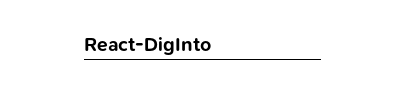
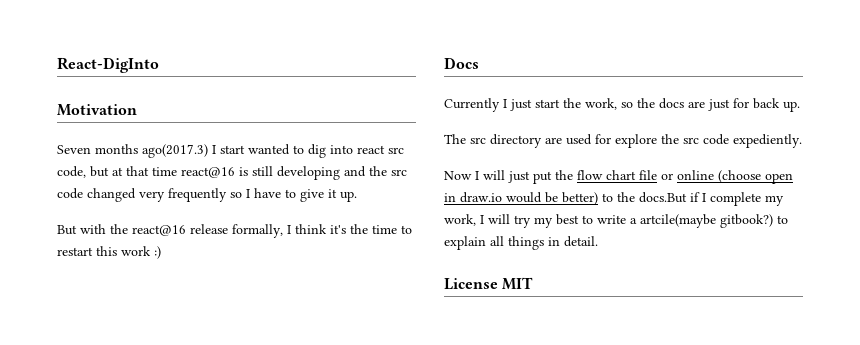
(211, 46) none -> [57,104,137,116] [57,144,404,158] [57,166,407,180] [57,188,357,202] [57,224,412,238] [57,246,161,259] [444,57,479,69] [444,98,800,112] [444,134,802,148] [444,170,793,184] [444,192,784,206] [444,214,788,228] [444,236,598,250] [444,277,534,290] // Motivation // Seven months ago(2017.3) I start wanted to dig into react src code, but at that time react@16 is still developing and the src code changed very frequently so I have to give it up. // But with the react@16 release formally, I think it's the time to restart this work :) // Docs // Currently I just start the work, so the docs are just for back up. // The src directory are used for explore the src code expediently. // Now I will just put the flow chart file or online (choose open in draw.io would be better) to the docs.But if I complete my work, I will try my best to write a artcile(maybe gitbook?) to explain all things in detail. // License MIT

